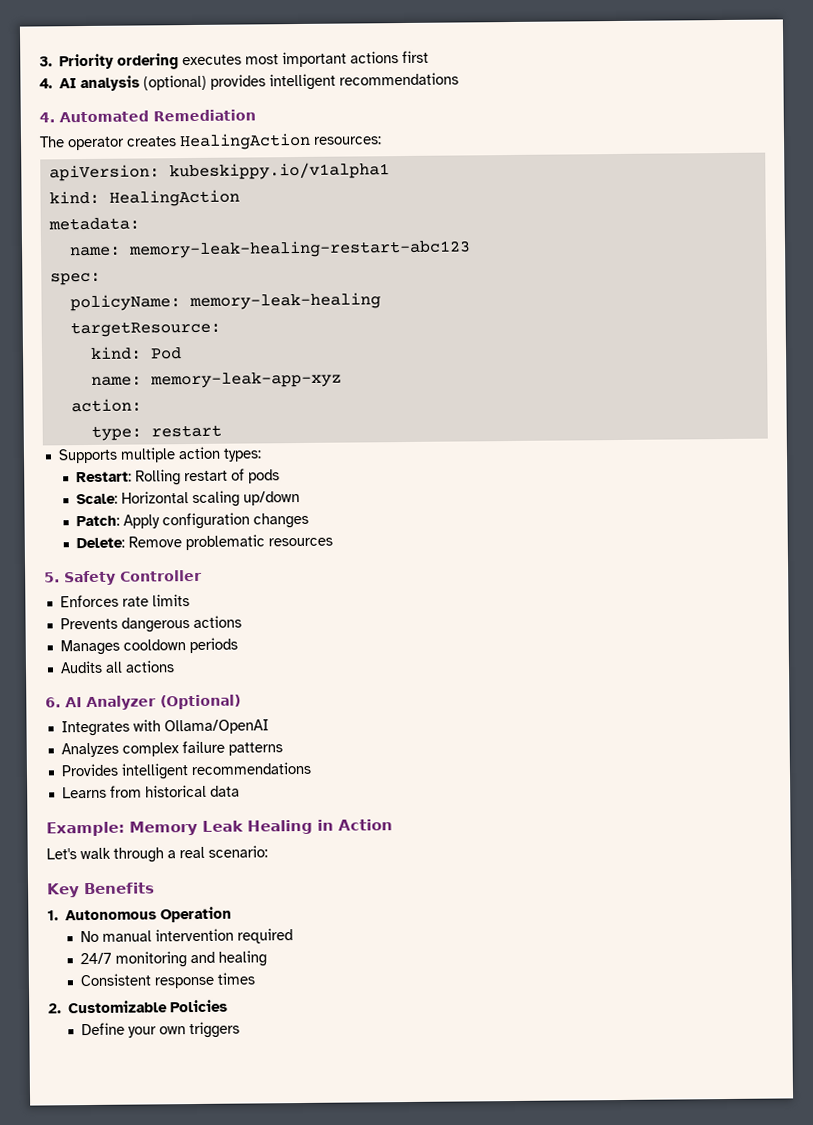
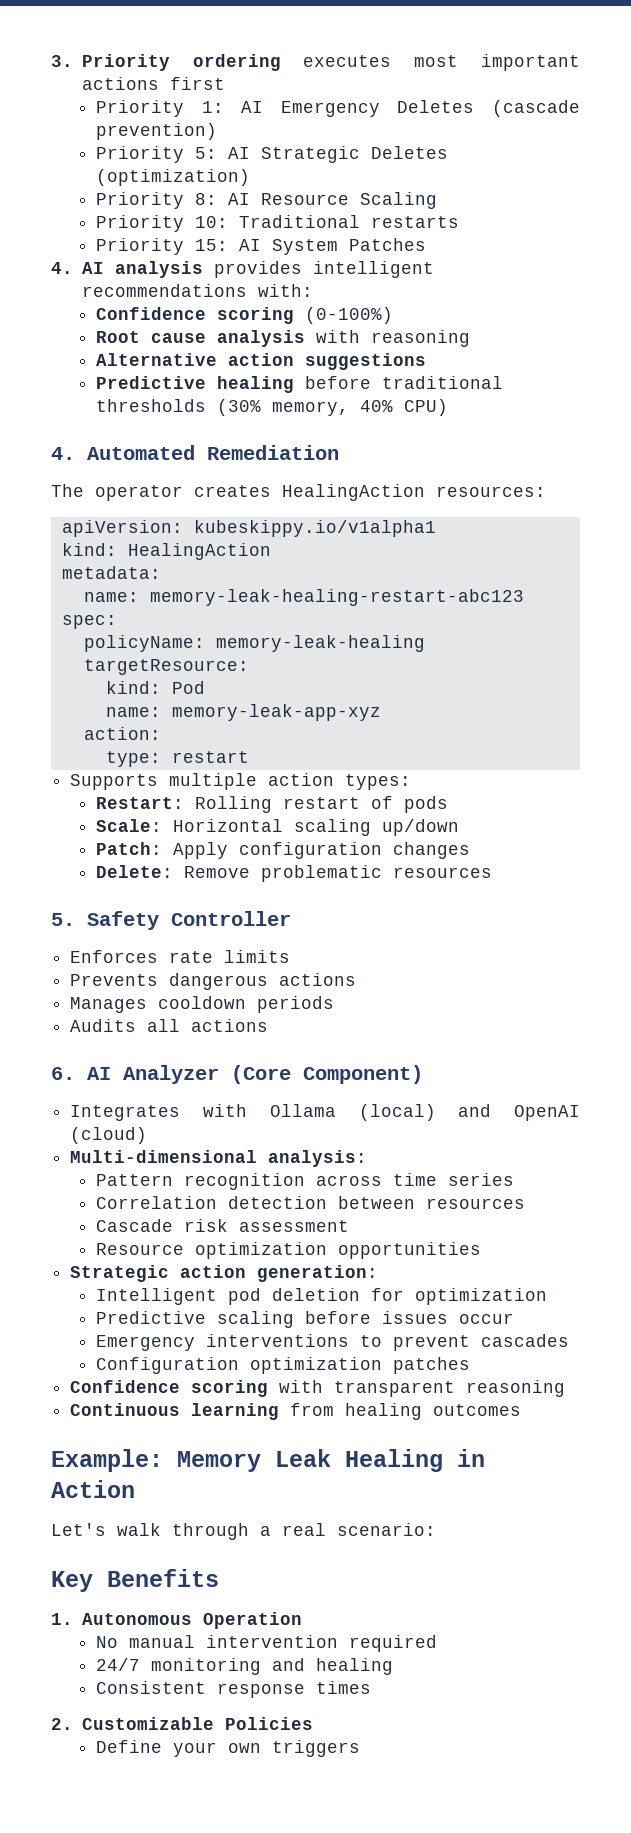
(430, 57) none -> [95,100,580,117] [95,123,217,140] [95,146,448,163] [95,169,250,186] [95,192,437,209] [95,215,459,232] [95,238,426,255] // Priority 1: AI Emergency Deletes (cascade prevention) // Priority 5: AI Strategic Deletes (optimization) // Priority 8: AI Resource Scaling // Priority 10: Traditional restarts // Priority 15: AI System Patches
[143,74,208,91] (optional) -> (203, 269) none
(460, 79) none -> [257,284,313,297] [95,307,393,324] [95,330,470,347] [95,353,426,370] [95,376,503,393] [95,399,448,416] with: // Confidence scoring (0-100%) // Root cause analysis with reasoning // Alternative action suggestions // Predictive healing before traditional thresholds (30% memory, 40% CPU)
[160,694,241,710] (Optional) -> [231,1065,423,1084] (Core Component)
[163,719,269,735] [60,740,283,758] [60,761,311,780] [61,784,240,799] Ollama/OpenAI // Analyzes complex failure patterns // Provides intelligent recommendations // Learns from historical data -> [269,1104,580,1121] [70,1127,148,1144] [70,1150,368,1167] [95,1173,514,1190] [95,1196,525,1209] [95,1219,349,1232] [95,1242,481,1259] [70,1265,379,1282] [95,1288,547,1305] [95,1311,514,1328] [95,1334,569,1351] [95,1357,470,1374] [70,1380,566,1397] [70,1403,522,1420] Ollama (local) and OpenAI (cloud) // Multi-dimensional analysis: // Pattern recognition across time series // Correlation detection between resources // Cascade risk assessment // Resource optimization opportunities // Strategic action generation: // Intelligent pod deletion for optimization // Predictive scaling before issues occur // Emergency interventions to prevent cascades // Configuration optimization patches // Confidence scoring with transparent reasoning // Continuous learning from healing outcomes

